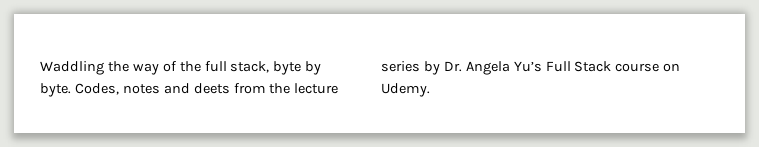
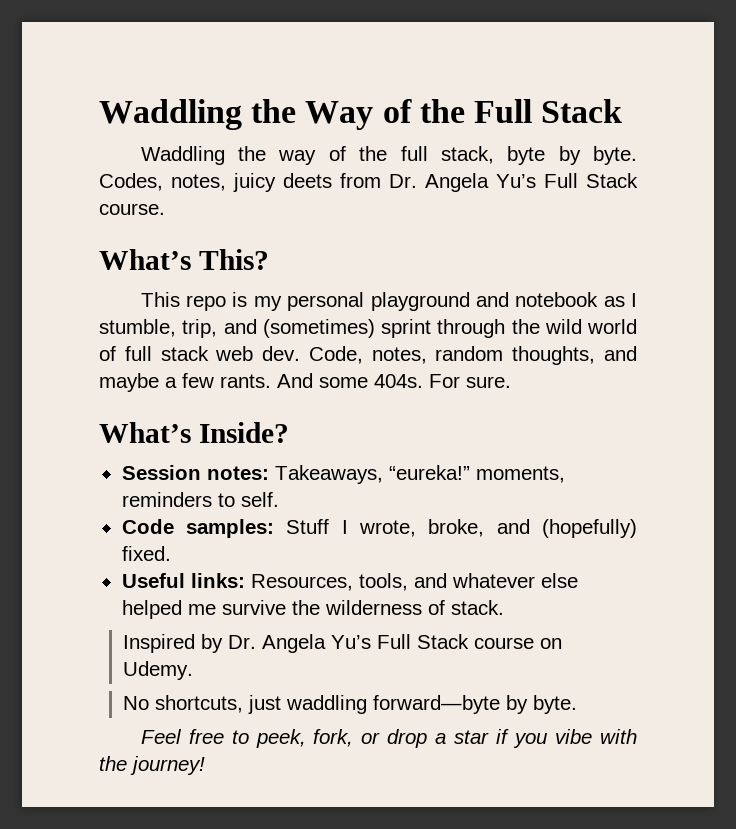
[40,61,129,75] Waddling the -> [99,99,623,130] [140,146,267,165] Waddling the Way of the Full Stack // Waddling the
[122,83,339,94] [381,61,420,72] notes and deets from the lecture series -> [171,173,638,192] [99,203,165,215] [99,249,269,270] [140,292,637,311] [99,319,637,338] [99,346,637,365] [99,373,511,392] [99,422,289,443] [121,465,565,484] [121,492,279,507] [121,519,637,538] [121,546,171,561] [121,573,578,591] [121,600,504,619] [123,634,196,653] notes, juicy deets from Dr. Angela Yu’s Full Stack course. // What’s This? // This repo is my personal playground and notebook as I stumble, trip, and (sometimes) sprint through the wild world of full stack web dev. Code, notes, random thoughts, and maybe a few rants. And some 404s. For sure. // What’s Inside? // Session notes: Takeaways, “eureka!” moments, reminders to self. // Code samples: Stuff I wrote, broke, and (hopefully) fixed. // Useful links: Resources, tools, and whatever else helped me survive the wilderness of stack. // Inspired
(430, 90) none -> [123,695,578,714] [140,729,637,748] [99,756,205,775] // No shortcuts, just waddling forward—byte by byte. // Feel free to peek, fork, or drop a star if you vibe with the journey!

